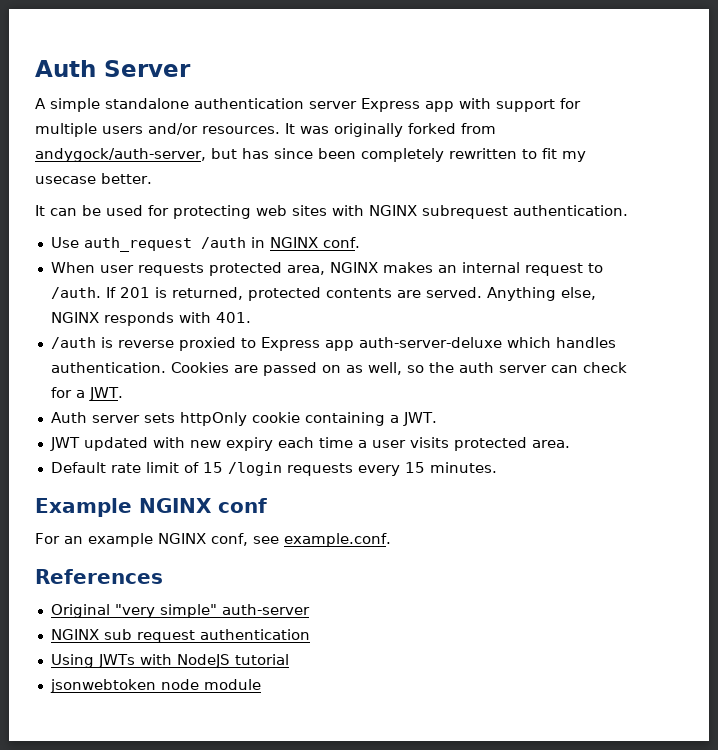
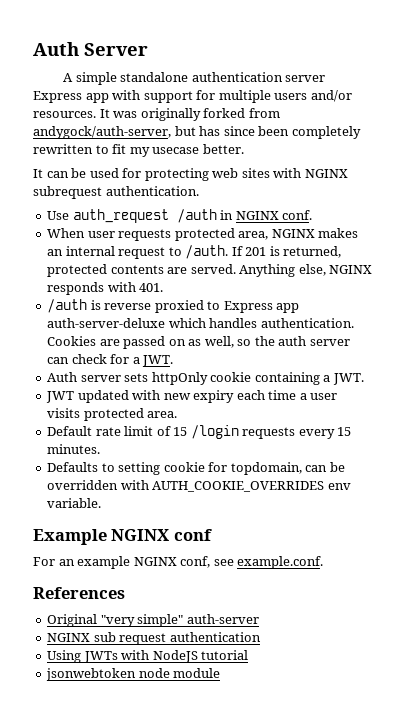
(497, 467) none -> [47,462,345,475] [47,480,351,492] [47,498,102,508] // Defaults to setting cookie for topdomain, can be overridden with AUTH_COOKIE_OVERRIDES env variable.

